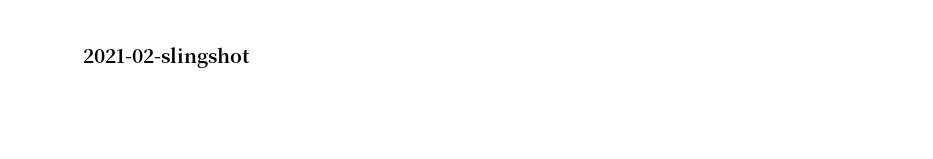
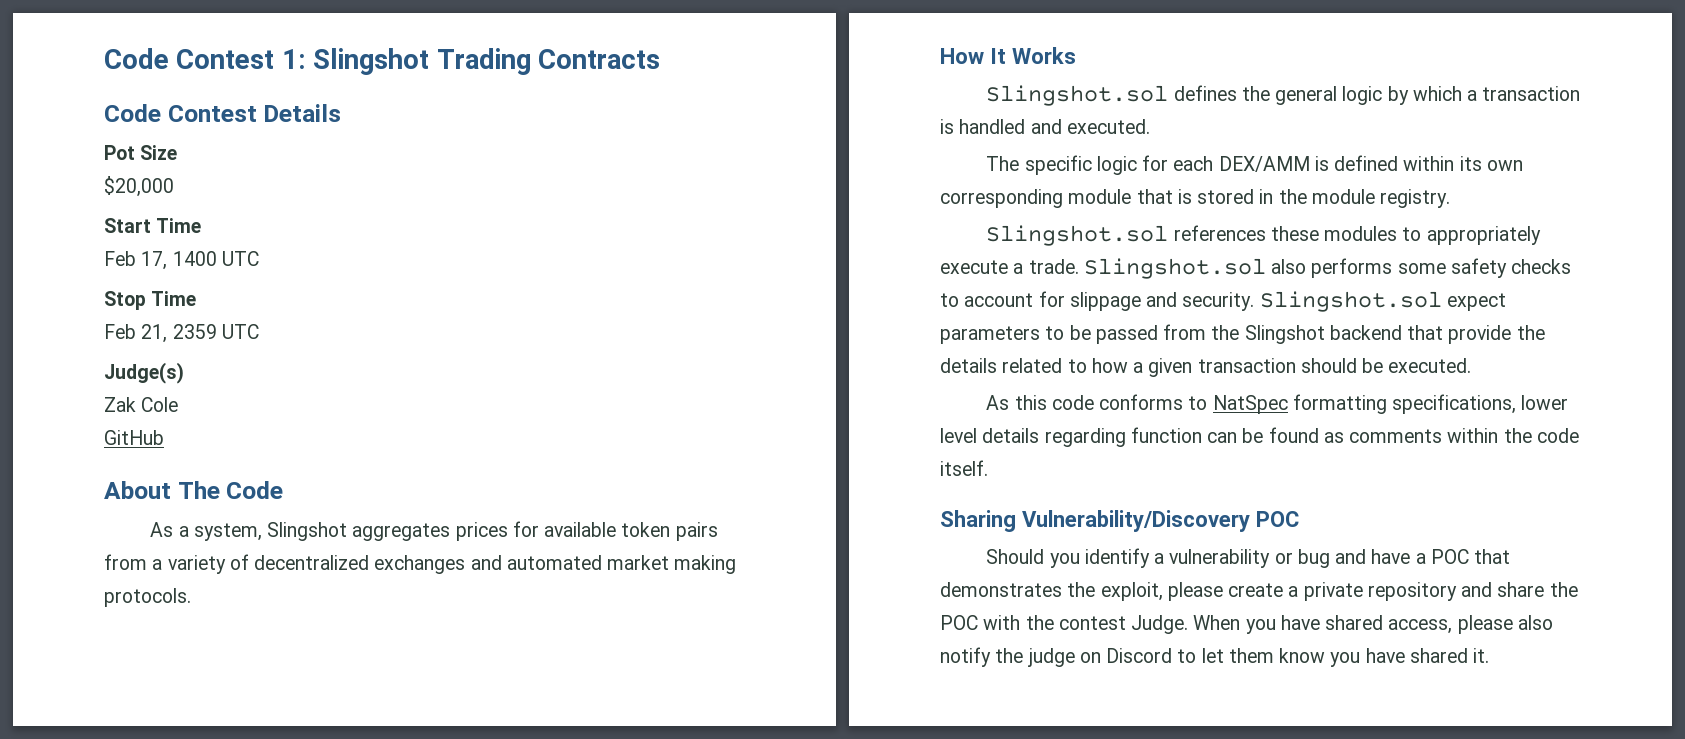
[83,47,250,68] 2021-02-slingshot -> [104,48,661,75] [104,104,342,122] [104,145,178,160] [104,176,174,197] [104,218,202,233] [104,251,259,270] [104,291,197,310] [104,324,259,343] [104,362,184,384] [104,397,179,412] [104,430,164,445] [104,481,284,499] [150,521,718,541] [104,554,737,574] [104,588,191,607] [940,47,1076,64] [986,85,1581,106] [940,119,1150,134] [986,155,1523,175] [940,189,1451,208] [986,225,1541,246] [940,258,1572,279] [940,291,1506,312] [940,324,1545,344] [940,358,1472,377] [986,394,1569,414] [940,427,1579,447] [940,460,988,476] [940,510,1299,532] [986,548,1511,568] [940,582,1578,601] [940,615,1553,634] [940,647,1490,667] Code Contest 1: Slingshot Trading Contracts // Code Contest Details // Pot Size // $20,000 // Start Time // Feb 17, 1400 UTC // Stop Time // Feb 21, 2359 UTC // Judge(s) // Zak Cole // GitHub // About The Code // As a system, Slingshot aggregates prices for available token pairs from a variety of decentralized exchanges and automated market making protocols. // How It Works // Slingshot.sol defines the general logic by which a transaction is handled and executed. // The specific logic for each DEX/AMM is defined within its own corresponding module that is stored in the module registry. // Slingshot.sol references these modules to appropriately execute a trade. Slingshot.sol also performs some safety checks to account for slippage and security. Slingshot.sol expect parameters to be passed from the Slingshot backend that provide the details related to how a given transaction should be executed. // As this code conforms to NatSpec formatting specifications, lower level details regarding function can be found as comments within the code itself. // Sharing Vulnerability/Discovery POC // Should you identify a vulnerability or bug and have a POC that demonstrates the exploit, please create a private repository and share the POC with the contest Judge. When you have shared access, please also notify the judge on Discord to let them know you have shared it.

